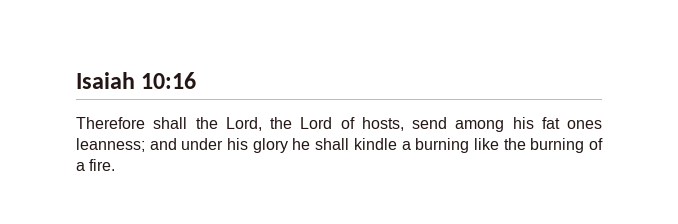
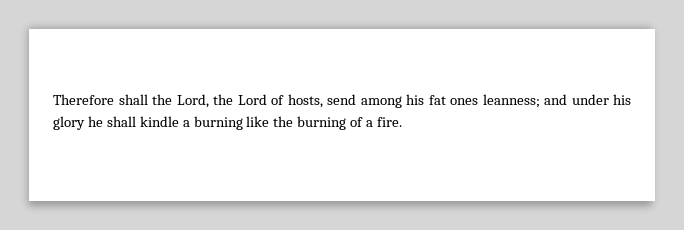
[76,72,197,89] Isaiah 10:16 // -> (53, 99) none

